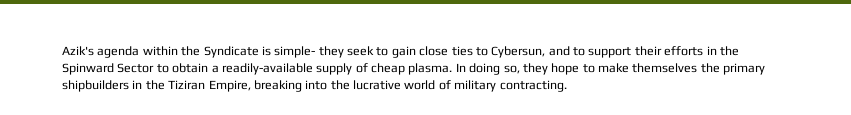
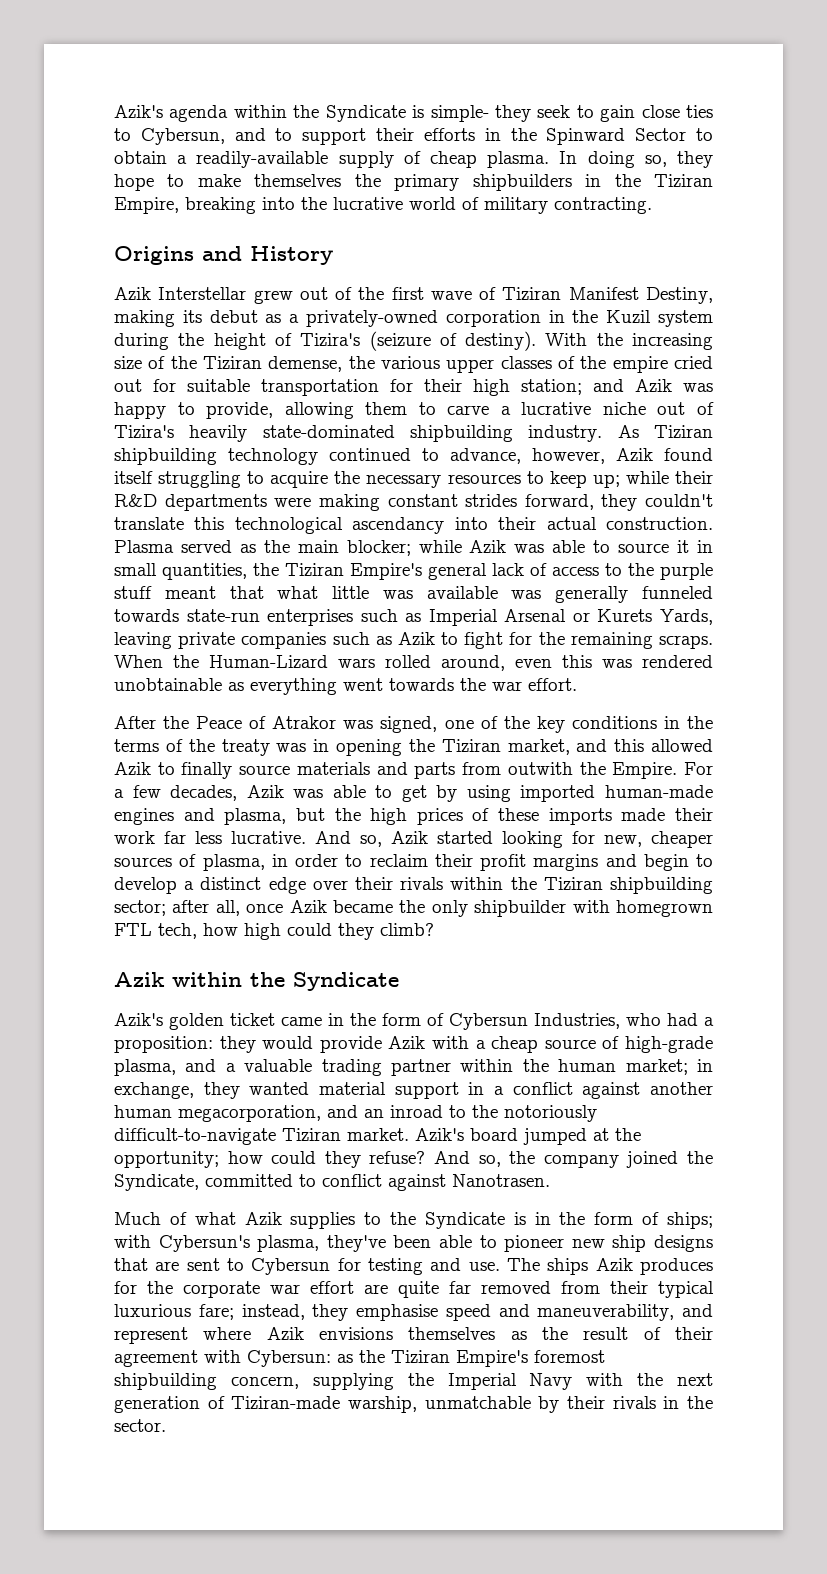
(567, 86) none -> [114,246,333,265] [114,287,713,304] [114,310,713,327] [114,331,713,351] [114,356,713,373] [114,379,713,396] [114,402,714,419] [114,425,713,442] [114,448,713,465] [114,471,713,488] [114,494,713,511] [114,517,713,534] [114,540,713,556] [114,563,713,580] [114,586,713,603] [114,609,713,626] [114,632,713,649] [114,655,713,671] [114,678,577,695] [114,716,714,733] [114,739,713,756] [114,762,714,779] [114,785,713,802] [114,808,713,825] [114,831,713,848] [114,854,713,871] [114,877,713,894] [114,900,713,917] [114,923,434,940] [114,972,399,991] [114,1013,714,1030] [114,1036,714,1053] [114,1059,713,1076] [114,1082,714,1099] [114,1105,597,1122] [114,1128,641,1145] [114,1151,714,1168] [114,1174,550,1191] [114,1212,713,1229] [114,1235,714,1252] [114,1258,713,1275] [114,1281,714,1298] [114,1304,713,1321] [114,1327,713,1344] [114,1350,605,1367] [114,1373,713,1390] [114,1396,713,1413] [114,1419,166,1432] // Origins and History // Azik Interstellar grew out of the first wave of Tiziran Manifest Destiny, making its debut as a privately-owned corporation in the Kuzil system during the height of Tizira's (seizure of destiny). With the increasing size of the Tiziran demense, the various upper classes of the empire cried out for suitable transportation for their high station; and Azik was happy to provide, allowing them to carve a lucrative niche out of Tizira's heavily state-dominated shipbuilding industry. As Tiziran shipbuilding technology continued to advance, however, Azik found itself struggling to acquire the necessary resources to keep up; while their R&D departments were making constant strides forward, they couldn't translate this technological ascendancy into their actual construction. Plasma served as the main blocker; while Azik was able to source it in small quantities, the Tiziran Empire's general lack of access to the purple stuff meant that what little was available was generally funneled towards state-run enterprises such as Imperial Arsenal or Kurets Yards, leaving private companies such as Azik to fight for the remaining scraps. When the Human-Lizard wars rolled around, even this was rendered unobtainable as everything went towards the war effort. // After the Peace of Atrakor was signed, one of the key conditions in the terms of the treaty was in opening the Tiziran market, and this allowed Azik to finally source materials and parts from outwith the Empire. For a few decades, Azik was able to get by using imported human-made engines and plasma, but the high prices of these imports made their work far less lucrative. And so, Azik started looking for new, cheaper sources of plasma, in order to reclaim their profit margins and begin to develop a distinct edge over their rivals within the Tiziran shipbuilding sector; after all, once Azik became the only shipbuilder with homegrown FTL tech, how high could they climb? // Azik within the Syndicate // Azik's golden ticket came in the form of Cybersun Industries, who had a proposition: they would provide Azik with a cheap source of high-grade plasma, and a valuable trading partner within the human market; in exchange, they wanted material support in a conflict against another human megacorporation, and an inroad to the notoriously difficult-to-navigate Tiziran market. Azik's board jumped at the opportunity; how could they refuse? And so, the company joined the Syndicate, committed to conflict against Nanotrasen. // Much of what Azik supplies to the Syndicate is in the form of ships; with Cybersun's plasma, they've been able to pioneer new ship designs that are sent to Cybersun for testing and use. The ships Azik produces for the corporate war effort are quite far removed from their typical luxurious fare; instead, they emphasise speed and maneuverability, and represent where Azik envisions themselves as the result of their agreement with Cybersun: as the Tiziran Empire's foremost shipbuilding concern, supplying the Imperial Navy with the next generation of Tiziran-made warship, unmatchable by their rivals in the sector.

